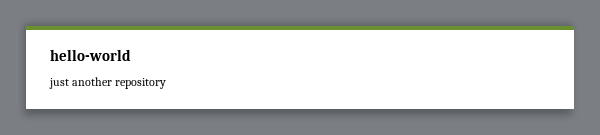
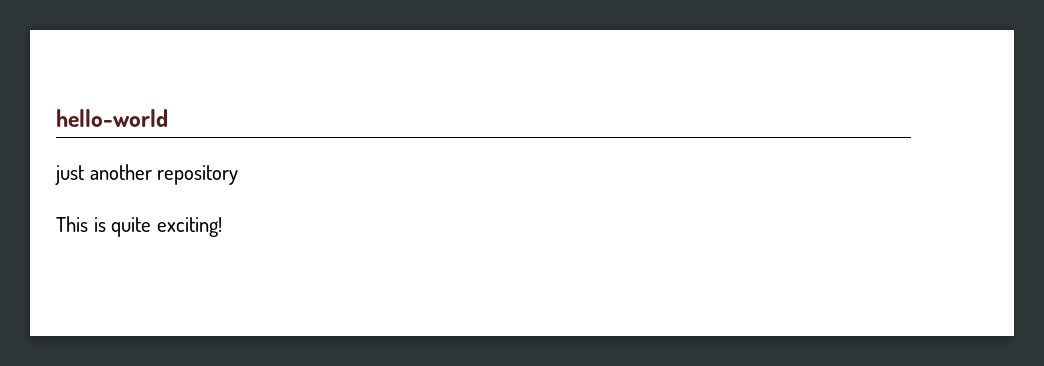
(167, 83) none -> [56,216,222,237] // This is quite exciting!

